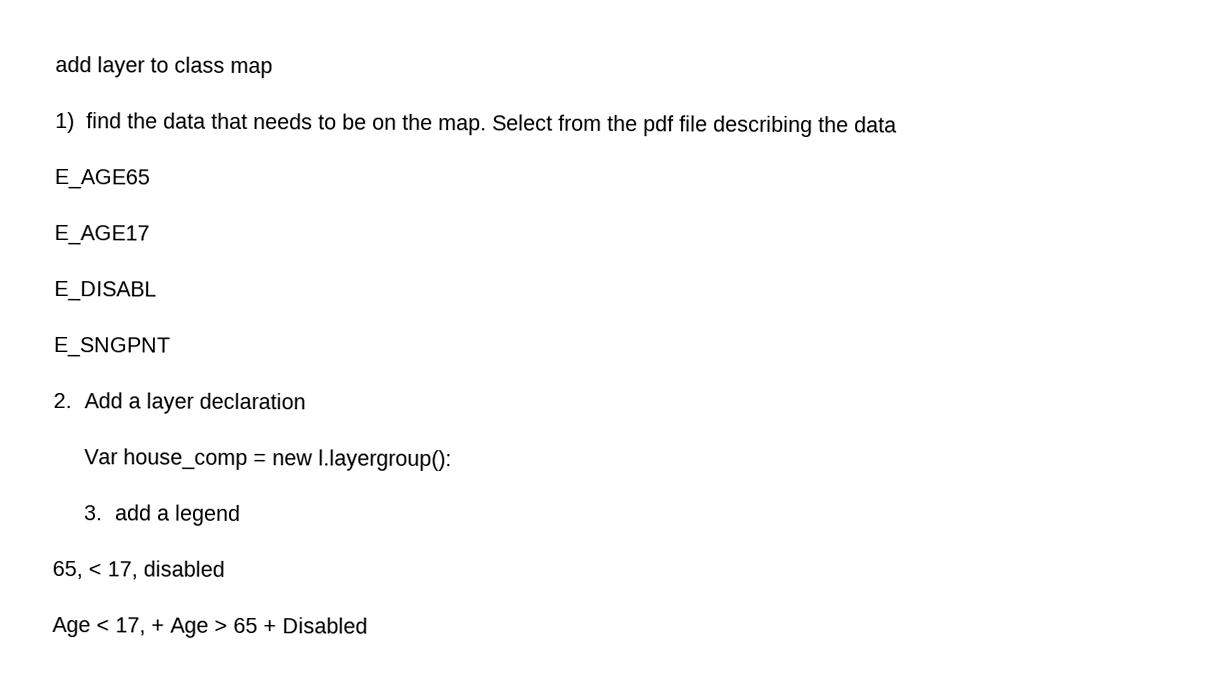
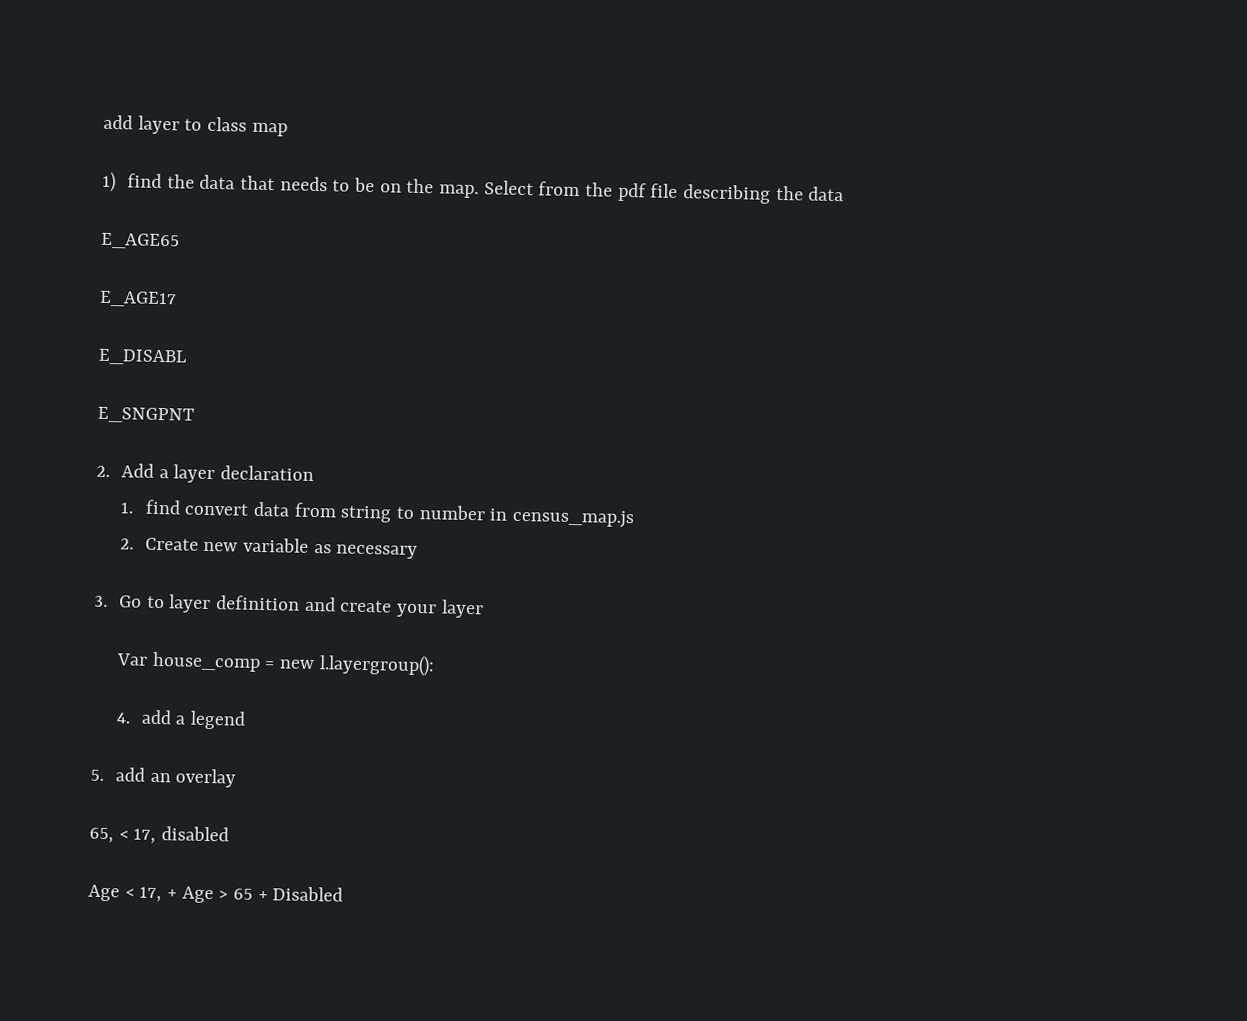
(307, 401) none -> [119,499,635,529] [119,537,419,560] [94,594,484,619] // 1. find convert data from string to number in census_map.js // 2. Create new variable as necessary // 3. Go to layer definition and create your layer
[84,505,104,521] 3. -> [115,712,130,724] 4.
(242, 515) none -> [90,767,237,788] // 5. add an overlay

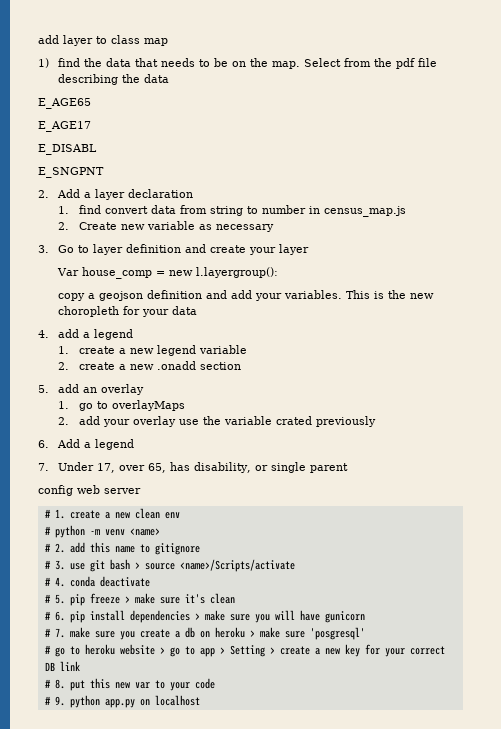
[115,709,246,730] [90,767,237,788] [89,826,230,845] [88,884,344,904] 4. add a legend // 5. add an overlay // 65, < 17, disabled // Age < 17, + Age > 65 + Disabled -> [58,290,435,301] [58,306,198,317] [38,329,134,340] [58,345,247,356] [58,361,241,370] [38,384,145,395] [58,400,185,411] [58,416,376,427] [38,439,135,450] [38,462,349,473] [38,485,141,496] [44,508,180,519] [44,525,160,538] [44,542,200,555] [44,559,295,572] [44,576,150,587] [44,593,235,606] [44,610,365,623] [44,627,365,640] [44,644,445,657] [44,661,80,671] [44,678,215,691] [44,695,200,708] copy a geojson definition and add your variables. This is the new choropleth for your data // 4. add a legend // 1. create a new legend variable // 2. create a new .onadd section // 5. add an overlay // 1. go to overlayMaps // 2. add your overlay use the variable crated previously // 6. Add a legend // 7. Under 17, over 65, has disability, or single parent // config web server // # 1. create a new clean env // # python -m venv <name> // # 2. add this name to gitignore // # 3. use git bash > source <name>/Scripts/activate // # 4. conda deactivate // # 5. pip freeze > make sure it's clean // # 6. pip install dependencies > make sure you will have gunicorn // # 7. make sure you create a db on heroku > make sure 'posgresql' // # go to heroku website > go to app > Setting > create a new key for your correct DB link // # 8. put this new var to your code // # 9. python app.py on localhost

